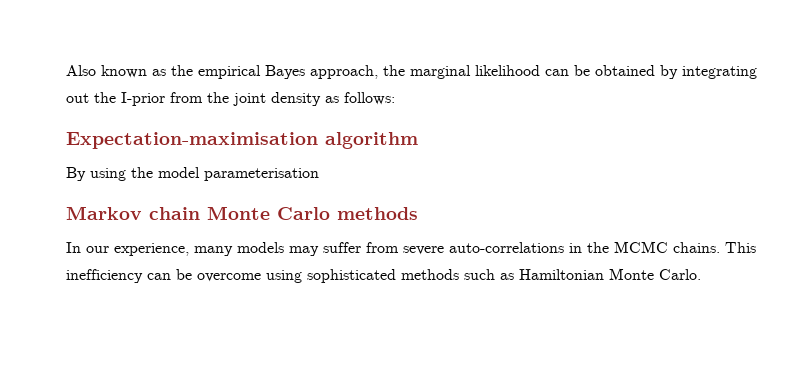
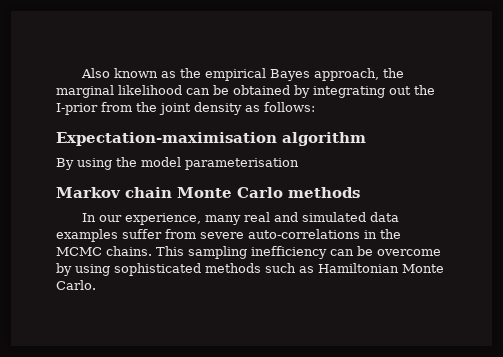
[237,242,319,256] models may -> [243,212,399,222] [56,229,118,242] real and simulated data examples
(756, 247) none -> [188,246,247,259] sampling
(261, 277) none -> [56,263,72,276] by

